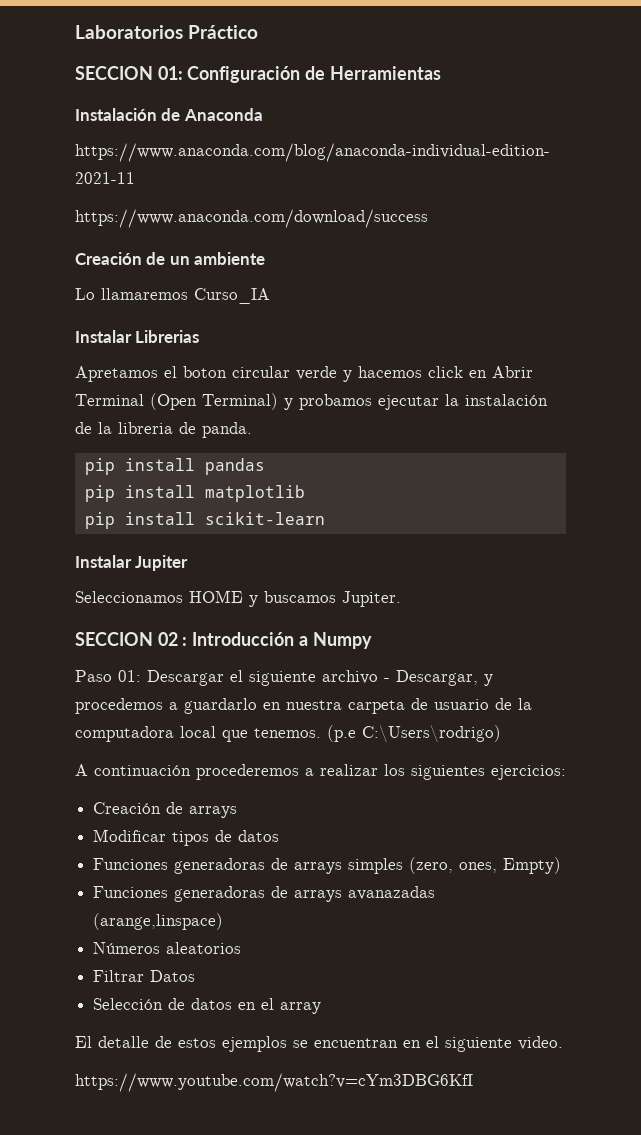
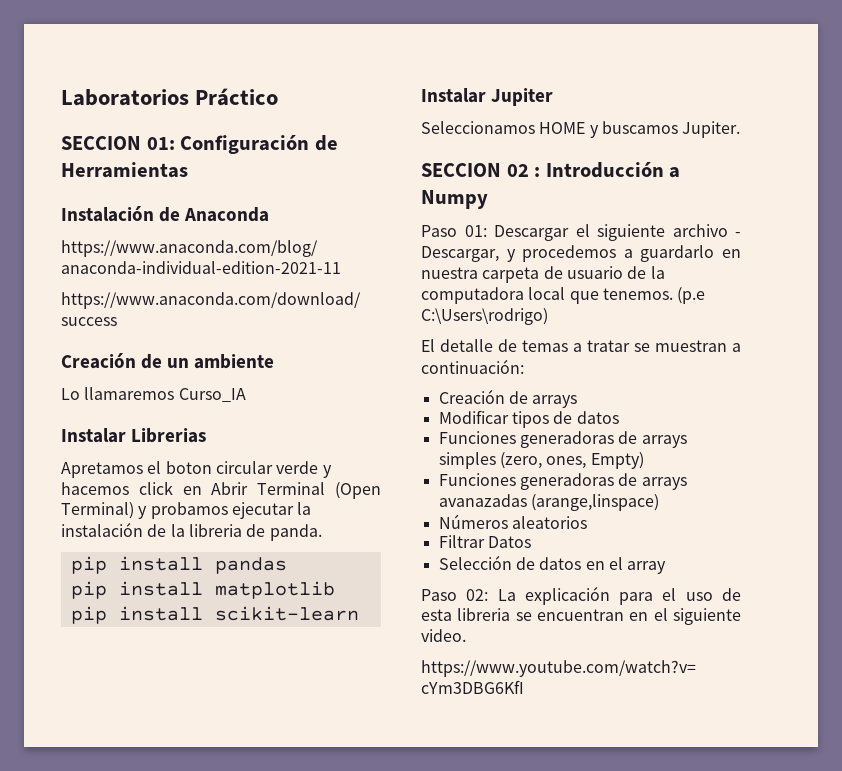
[75,764,566,780] A continuación procederemos a realizar los siguientes ejercicios: -> [421,339,741,352] [421,359,524,374] El detalle de temas a tratar se muestran a continuación:
[75,1036,287,1052] El detalle de estos ejemplos -> [421,586,741,605] [421,608,511,621] Paso 02: La explicación para el uso de esta libreria

